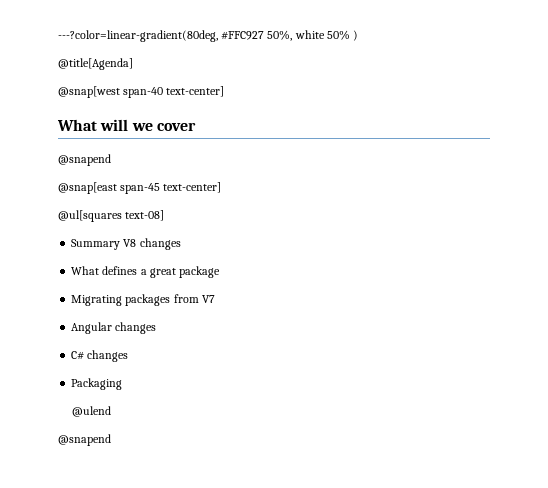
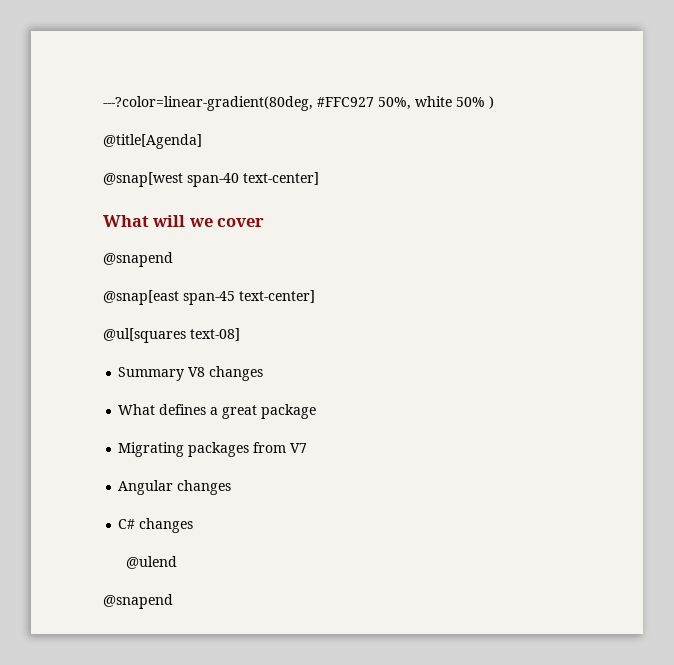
[71,378,123,390] // Packaging -> (194, 525) none

